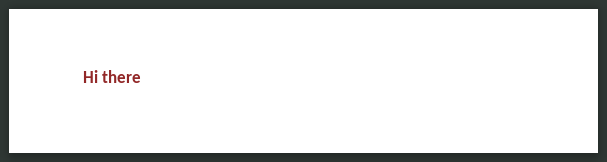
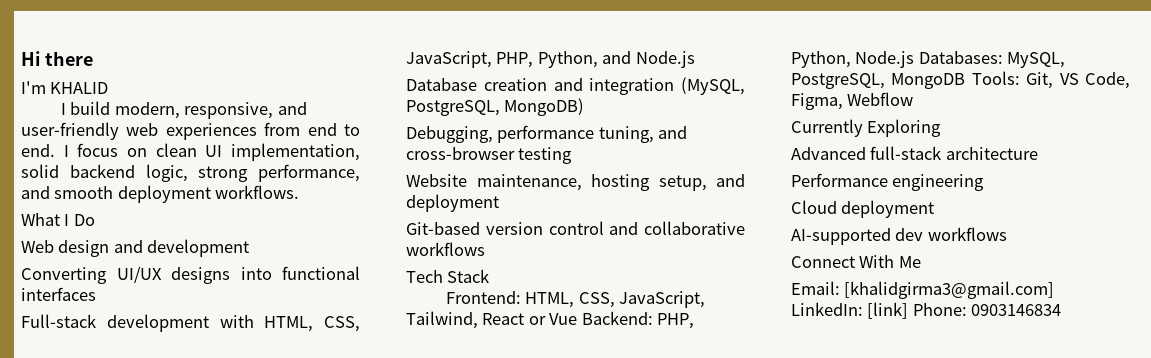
(142, 76) none -> [21,81,109,94] [60,101,307,119] [21,122,360,140] [21,143,360,161] [21,164,360,182] [21,185,300,203] [21,213,95,226] [21,239,250,257] [21,266,360,284] [21,287,96,301] [21,314,360,332] [406,51,695,68] [406,77,745,95] [406,98,585,116] [406,125,688,143] [406,147,573,164] [406,174,745,191] [406,194,499,212] [406,221,745,235] [406,242,485,256] [406,269,490,283] [445,291,706,308] [406,311,695,329] [791,51,1066,68] [791,71,1130,89] [791,92,914,110] [791,119,942,137] [791,146,1038,160] [791,173,985,191] [791,200,935,218] [791,227,1007,245] [791,255,921,268] [791,281,1055,299] [791,302,1062,319] // I'm KHALID // I build modern, responsive, and user-friendly web experiences from end to end. I focus on clean UI implementation, solid backend logic, strong performance, and smooth deployment workflows. // What I Do // Web design and development // Converting UI/UX designs into functional interfaces // Full-stack development with HTML, CSS, JavaScript, PHP, Python, and Node.js // Database creation and integration (MySQL, PostgreSQL, MongoDB) // Debugging, performance tuning, and cross-browser testing // Website maintenance, hosting setup, and deployment // Git-based version control and collaborative workflows // Tech Stack // Frontend: HTML, CSS, JavaScript, Tailwind, React or Vue Backend: PHP, Python, Node.js Databases: MySQL, PostgreSQL, MongoDB Tools: Git, VS Code, Figma, Webflow // Currently Exploring // Advanced full-stack architecture // Performance engineering // Cloud deployment // AI-supported dev workflows // Connect With Me // Email: [khalidgirma3@gmail.com] LinkedIn: [link] Phone: 0903146834

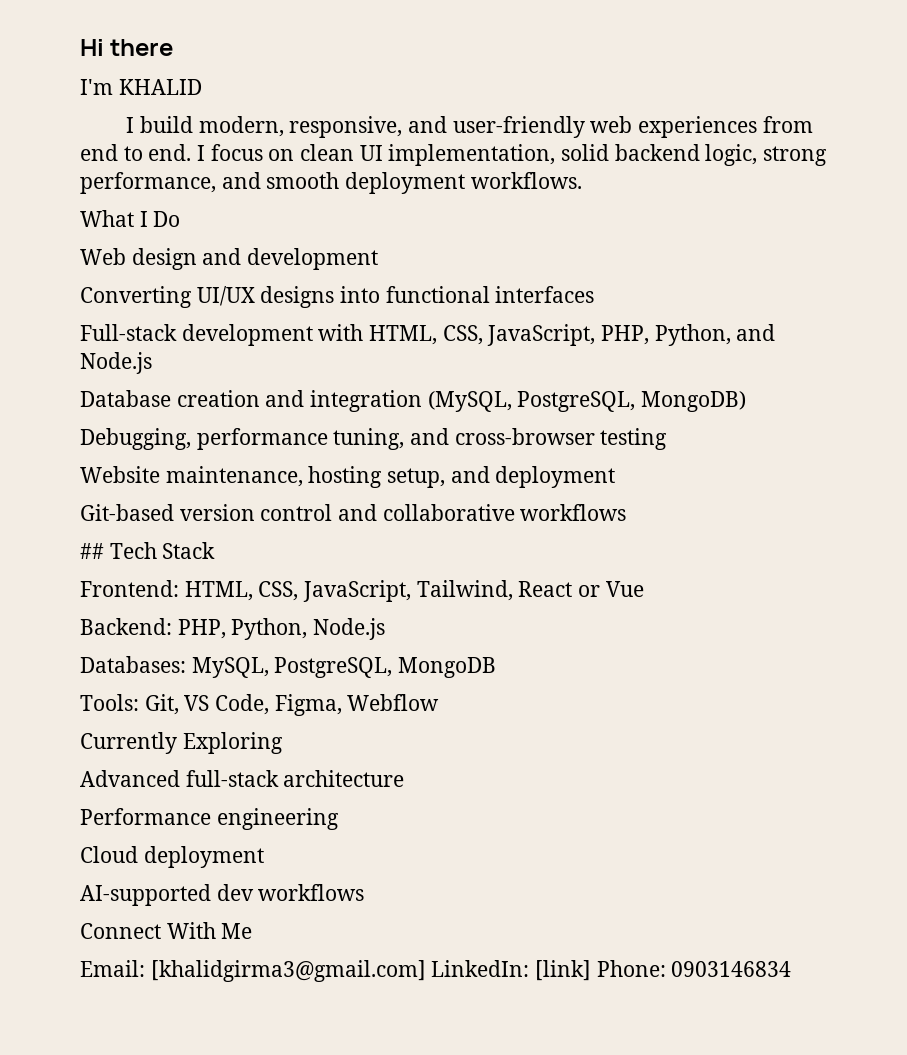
(485, 249) none -> [80,543,104,559] ##
(578, 319) none -> (644, 589) //
(915, 59) none -> (386, 629) //
(966, 81) none -> (497, 667) //

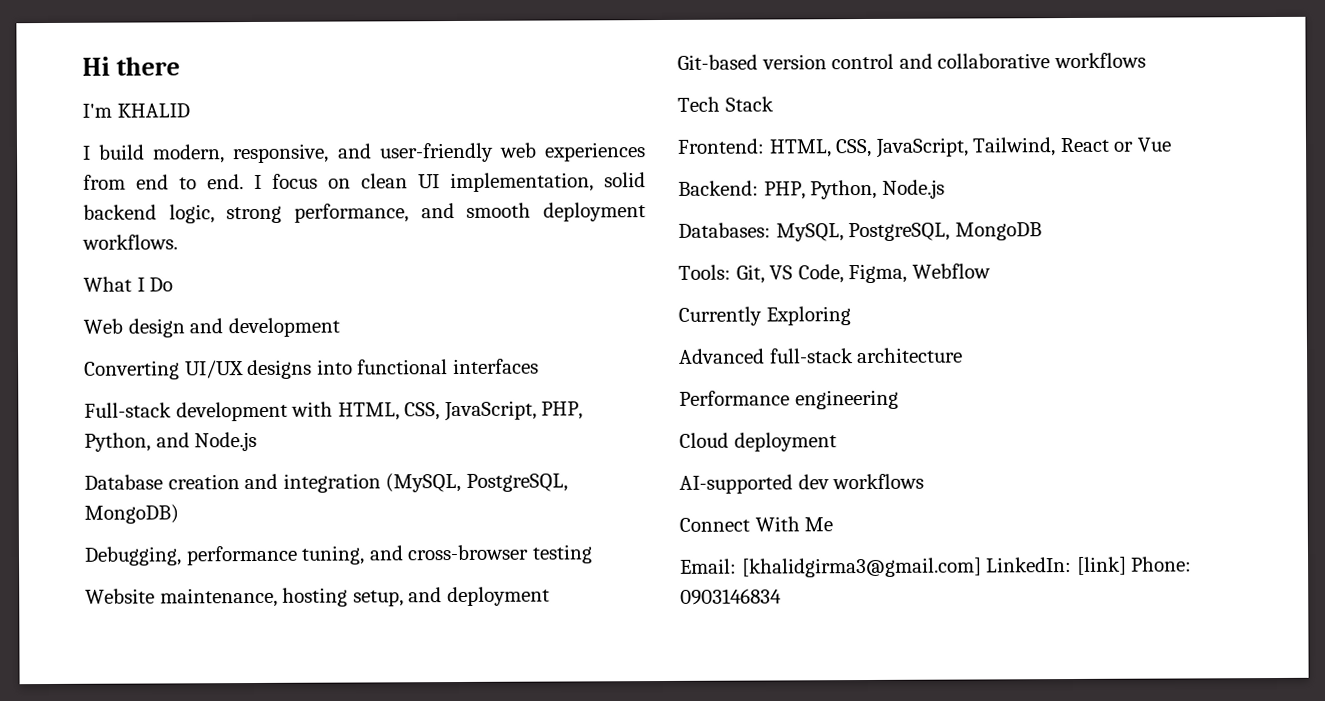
[80,543,104,559] ## -> (1146, 60) none

